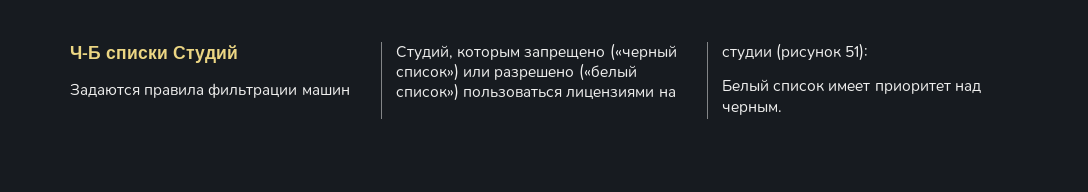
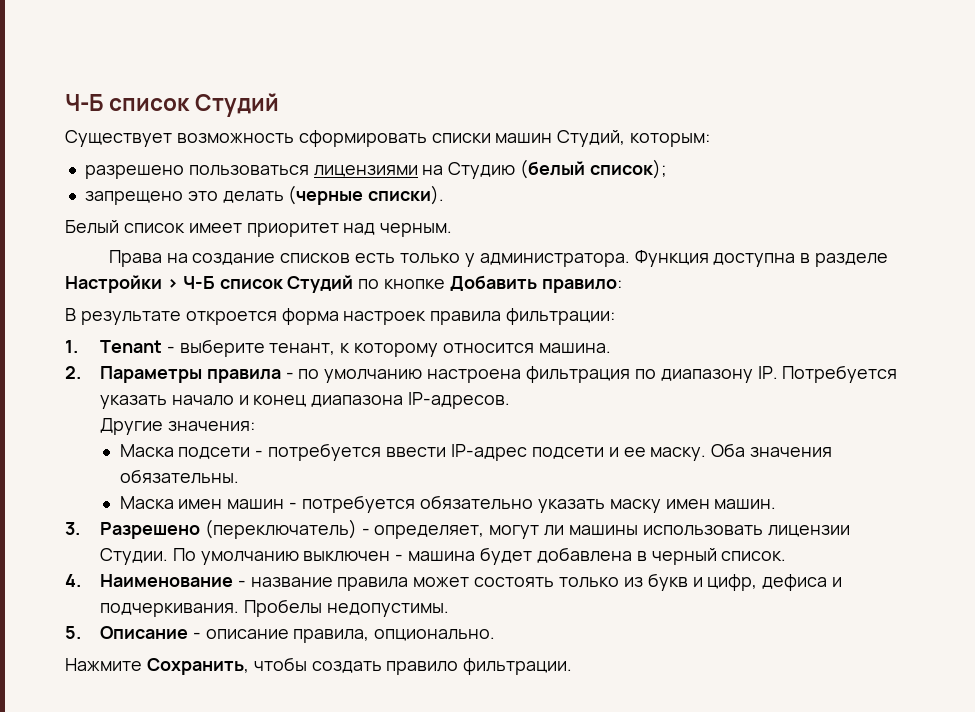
[70,46,168,59] Ч-Б списки -> [65,94,191,111] Ч-Б список
[70,83,350,98] [396,43,677,61] [396,63,637,81] [396,83,676,101] [722,43,869,61] Задаются правила фильтрации машин Студий, которым запрещено («черный список») или разрешено («белый список») пользоваться лицензиями на студии (рисунок 51): -> [65,130,711,147] [84,159,667,179] [84,185,445,205] Существует возможность сформировать списки машин Студий, которым: // разрешено пользоваться лицензиями на Студию (белый список); // запрещено это делать (черные списки).
(782, 109) none -> [108,250,889,267] [65,275,622,293] [65,308,616,325] [65,339,611,357] [65,365,898,383] [99,392,511,409] [99,418,255,435] [119,443,833,461] [119,469,239,484] [119,495,777,513] [65,519,850,539] [99,547,787,565] [65,573,843,591] [99,599,449,617] [65,626,496,643] [65,657,573,675] // Права на создание списков есть только у администратора. Функция доступна в разделе Настройки > Ч-Б список Студий по кнопке Добавить правило: // В результате откроется форма настроек правила фильтрации: // 1. Tenant - выберите тенант, к которому относится машина. // 2. Параметры правила - по умолчанию настроена фильтрация по диапазону IP. Потребуется указать начало и конец диапазона IP-адресов. // Другие значения: // Маска подсети - потребуется ввести IP-адрес подсети и ее маску. Оба значения обязательны. // Маска имен машин - потребуется обязательно указать маску имен машин. // 3. Разрешено (переключатель) - определяет, могут ли машины использовать лицензии Студии. По умолчанию выключен - машина будет добавлена в черный список. // 4. Наименование - название правила может состоять только из букв и цифр, дефиса и подчеркивания. Пробелы недопустимы. // 5. Описание - описание правила, опционально. // Нажмите Сохранить, чтобы создать правило фильтрации.

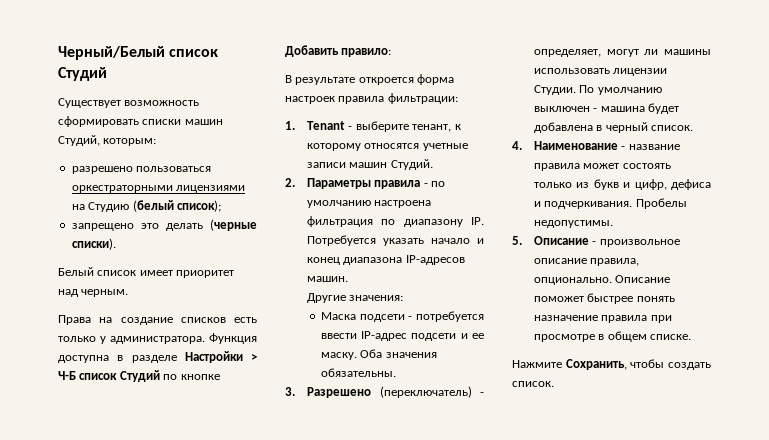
[65,94,103,111] Ч-Б -> [58,46,165,60] Черный/Белый
(309, 170) none -> [71,185,173,193] оркестраторными
[442,343,611,353] относится машина. -> [364,143,468,151] [307,159,433,170] относятся учетные записи машин Студий.
[408,392,511,409] IP-адресов. -> [405,255,465,265] [307,276,349,282] IP-адресов машин.
[119,495,777,513] // Маска имен машин - потребуется обязательно указать маску имен машин. -> (396, 372) none
(201, 635) none -> [599,239,680,247] произвольное
(496, 635) none -> [615,275,671,283] [534,293,675,304] [534,315,672,323] [534,331,692,342] Описание поможет быстрее понять назначение правила при просмотре в общем списке.
[386,658,573,675] правило фильтрации. -> [512,381,554,387] список.

